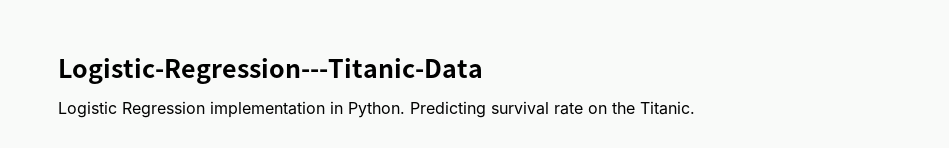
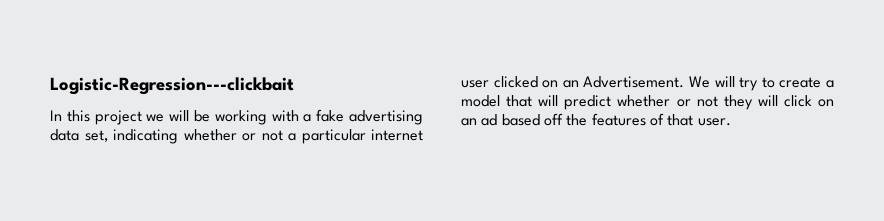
[58,58,483,84] [58,101,695,118] Logistic-Regression---Titanic-Data // Logistic Regression implementation in Python. Predicting survival rate on the Titanic. -> [50,77,294,95] [50,109,424,125] [50,129,423,144] [461,76,834,91] [461,95,834,110] [461,113,731,126] Logistic-Regression---clickbait // In this project we will be working with a fake advertising data set, indicating whether or not a particular internet user clicked on an Advertisement. We will try to create a model that will predict whether or not they will click on an ad based off the features of that user.

